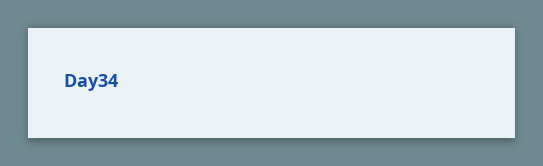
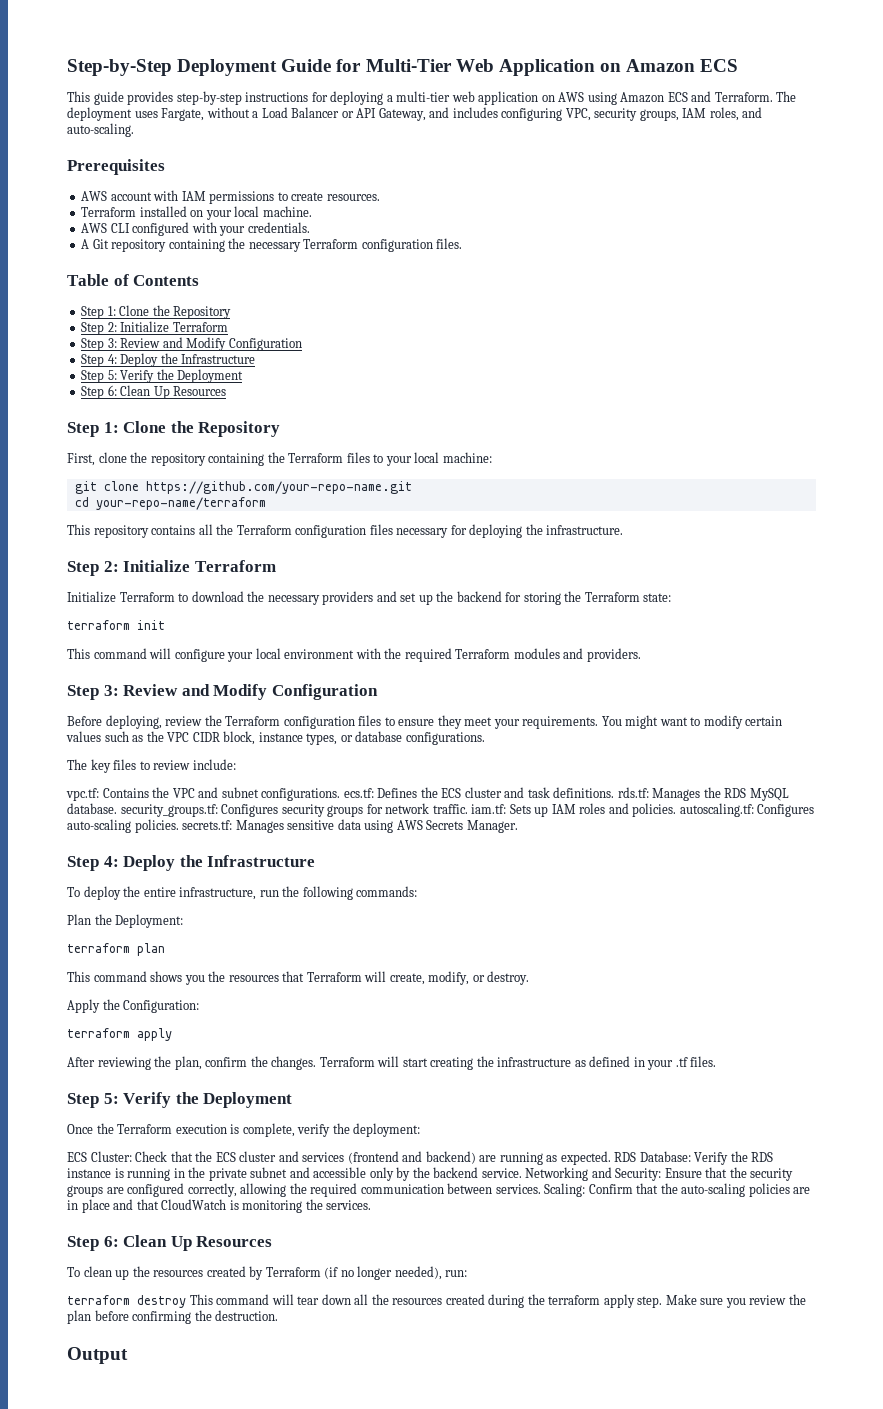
[64,74,118,91] Day34 -> [67,59,739,76] [67,91,797,105] [67,107,763,121] [67,123,134,137] [67,159,165,175] [81,190,380,204] [81,206,312,220] [81,222,310,236] [81,238,463,252] [67,274,200,286] [81,305,232,319] [81,321,228,335] [81,337,302,351] [81,353,256,367] [81,369,244,383] [81,385,227,399] [67,421,281,437] [67,452,492,466] [74,481,412,494] [74,497,266,510] [67,524,624,538] [67,560,276,576] [67,591,672,605] [67,620,165,630] [67,648,641,662] [67,684,378,700] [67,715,783,729] [66,731,485,745] [67,759,236,773] [66,787,789,801] [67,803,815,817] [67,819,518,833] [67,855,316,871] [67,886,418,900] [67,914,184,928] [67,943,165,956] [67,971,530,985] [67,999,200,1013] [67,1028,172,1041] [67,1056,717,1070] [67,1092,293,1108] [67,1123,421,1137] [67,1151,774,1165] [67,1167,794,1181] [67,1183,811,1197] [67,1199,372,1213] [67,1235,273,1251] [67,1266,468,1280] [67,1294,806,1308] [67,1310,279,1324] [67,1347,128,1364] Step-by-Step Deployment Guide for Multi-Tier Web Application on Amazon ECS // This guide provides step-by-step instructions for deploying a multi-tier web application on AWS using Amazon ECS and Terraform. The deployment uses Fargate, without a Load Balancer or API Gateway, and includes configuring VPC, security groups, IAM roles, and auto-scaling. // Prerequisites // AWS account with IAM permissions to create resources. // Terraform installed on your local machine. // AWS CLI configured with your credentials. // A Git repository containing the necessary Terraform configuration files. // Table of Contents // Step 1: Clone the Repository // Step 2: Initialize Terraform // Step 3: Review and Modify Configuration // Step 4: Deploy the Infrastructure // Step 5: Verify the Deployment // Step 6: Clean Up Resources // Step 1: Clone the Repository // First, clone the repository containing the Terraform files to your local machine: // git clone https://github.com/your-repo-name.git // cd your-repo-name/terraform // This repository contains all the Terraform configuration files necessary for deploying the infrastructure. // Step 2: Initialize Terraform // Initialize Terraform to download the necessary providers and set up the backend for storing the Terraform state: // terraform init // This command will configure your local environment with the required Terraform modules and providers. // Step 3: Review and Modify Configuration // Before deploying, review the Terraform configuration files to ensure they meet your requirements. You might want to modify certain values such as the VPC CIDR block, instance types, or database configurations. // The key files to review include: // vpc.tf: Contains the VPC and subnet configurations. ecs.tf: Defines the ECS cluster and task definitions. rds.tf: Manages the RDS MySQL database. security_groups.tf: Configures security groups for network traffic. iam.tf: Sets up IAM roles and policies. autoscaling.tf: Configures auto-scaling policies. secrets.tf: Manages sensitive data using AWS Secrets Manager. // Step 4: Deploy the Infrastructure // To deploy the entire infrastructure, run the following commands: // Plan the Deployment: // terraform plan // This command shows you the resources that Terraform will create, modify, or destroy. // Apply the Configuration: // terraform apply // After reviewing the plan, confirm the changes. Terraform will start creating the infrastructure as defined in your .tf files. // Step 5: Verify the Deployment // Once the Terraform execution is complete, verify the deployment: // ECS Cluster: Check that the ECS cluster and services (frontend and backend) are running as expected. RDS Database: Verify the RDS instance is running in the private subnet and accessible only by the backend service. Networking and Security: Ensure that the security groups are configured correctly, allowing the required communication between services. Scaling: Confirm that the auto-scaling policies are in place and that CloudWatch is monitoring the services. // Step 6: Clean Up Resources // To clean up the resources created by Terraform (if no longer needed), run: // terraform destroy This command will tear down all the resources created during the terraform apply step. Make sure you review the plan before confirming the destruction. // Output

